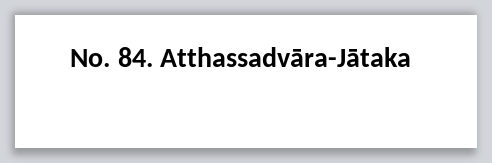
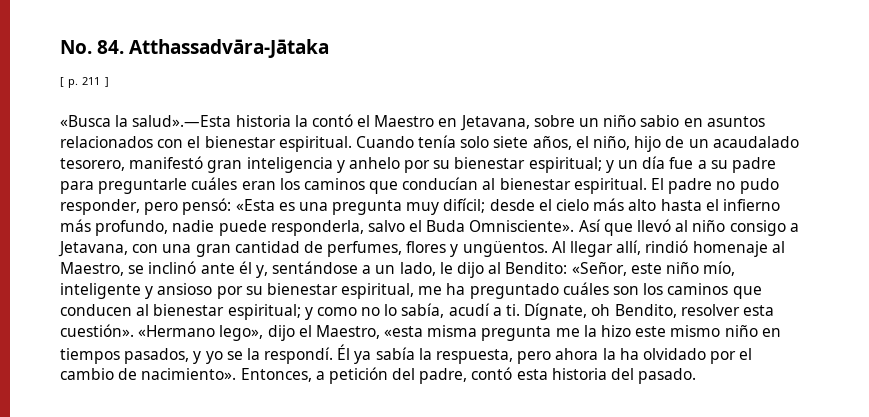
(412, 57) none -> [60,77,109,88] [60,114,765,131] [60,135,799,152] [60,156,776,173] [60,177,779,194] [60,198,780,215] [60,219,799,236] [58,240,785,257] [60,261,736,278] [60,282,762,299] [60,303,774,320] [60,324,781,341] [60,344,753,364] [60,367,697,384] // [ p. 211 ] // «Busca la salud».—Esta historia la contó el Maestro en Jetavana, sobre un niño sabio en asuntos relacionados con el bienestar espiritual. Cuando tenía solo siete años, el niño, hijo de un acaudalado tesorero, manifestó gran inteligencia y anhelo por su bienestar espiritual; y un día fue a su padre para preguntarle cuáles eran los caminos que conducían al bienestar espiritual. El padre no pudo responder, pero pensó: «Esta es una pregunta muy difícil; desde el cielo más alto hasta el infierno más profundo, nadie puede responderla, salvo el Buda Omnisciente». Así que llevó al niño consigo a Jetavana, con una gran cantidad de perfumes, flores y ungüentos. Al llegar allí, rindió homenaje al Maestro, se inclinó ante él y, sentándose a un lado, le dijo al Bendito: «Señor, este niño mío, inteligente y ansioso por su bienestar espiritual, me ha preguntado cuáles son los caminos que conducen al bienestar espiritual; y como no lo sabía, acudí a ti. Dígnate, oh Bendito, resolver esta cuestión». «Hermano lego», dijo el Maestro, «esta misma pregunta me la hizo este mismo niño en tiempos pasados, y yo se la respondí. Él ya sabía la respuesta, pero ahora la ha olvidado por el cambio de nacimiento». Entonces, a petición del padre, contó esta historia del pasado.

